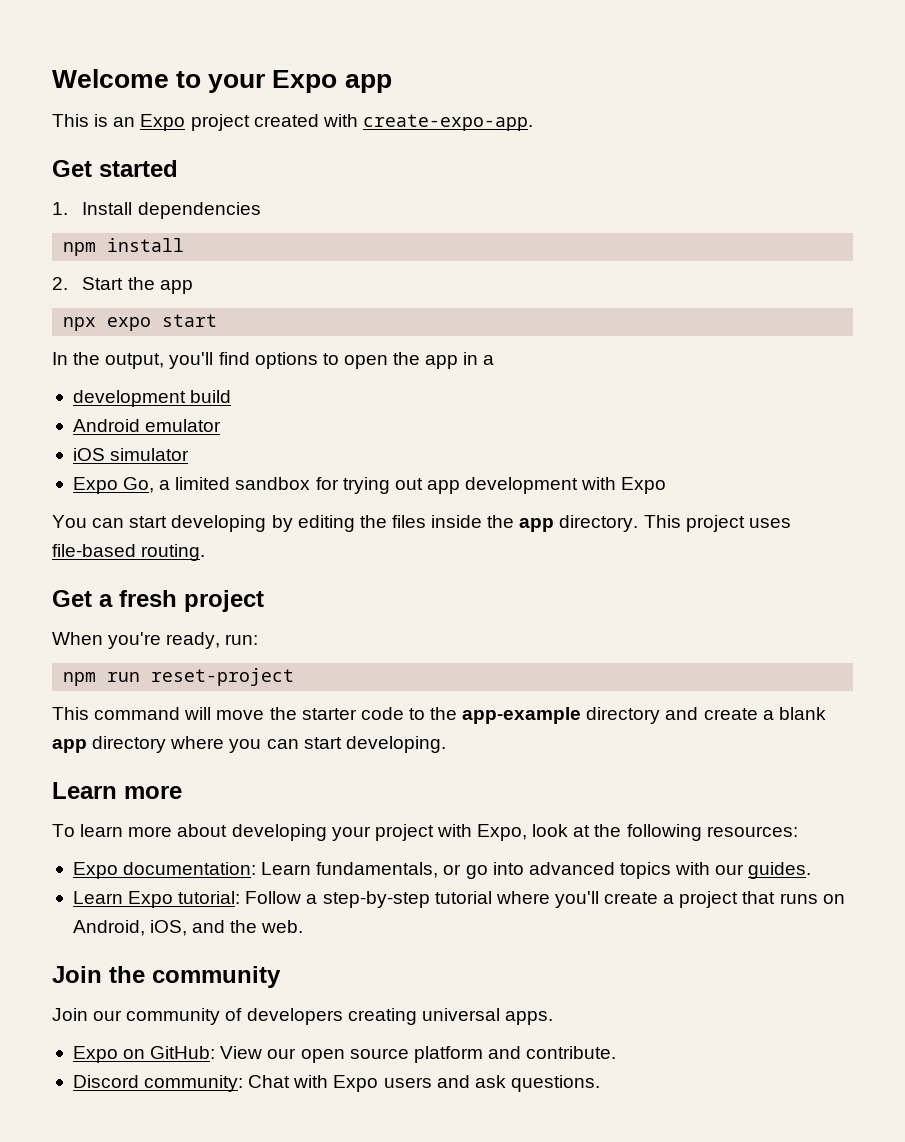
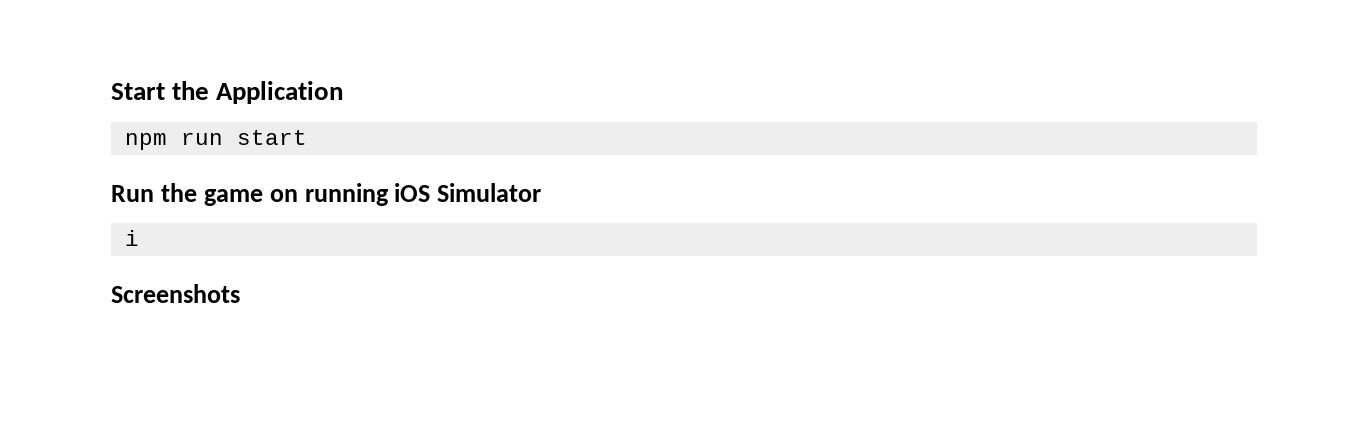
[52,69,392,93] [52,114,533,131] [52,160,178,177] [52,202,261,219] [63,238,185,256] [52,277,193,294] [63,314,218,331] [52,352,495,369] [72,390,232,407] [72,419,222,432] [72,448,190,461] [72,477,667,494] [52,515,791,532] [52,544,206,561] [52,590,264,612] [52,632,259,649] [63,668,295,686] [52,707,826,724] [52,736,446,753] [52,782,182,799] [52,824,798,841] [72,862,812,879] [72,891,845,908] [72,920,304,936] [52,966,281,988] [52,1008,553,1025] [72,1046,617,1063] [72,1075,600,1092] Welcome to your Expo app // This is an Expo project created with create-expo-app. // Get started // 1. Install dependencies // npm install // 2. Start the app // npx expo start // In the output, you'll find options to open the app in a // development build // Android emulator // iOS simulator // Expo Go, a limited sandbox for trying out app development with Expo // You can start developing by editing the files inside the app directory. This project uses file-based routing. // Get a fresh project // When you're ready, run: // npm run reset-project // This command will move the starter code to the app-example directory and create a blank app directory where you can start developing. // Learn more // To learn more about developing your project with Expo, look at the following resources: // Expo documentation: Learn fundamentals, or go into advanced topics with our guides. // Learn Expo tutorial: Follow a step-by-step tutorial where you'll create a project that runs on Android, iOS, and the web. // Join the community // Join our community of developers creating universal apps. // Expo on GitHub: View our open source platform and contribute. // Discord community: Chat with Expo users and ask questions. -> [111,81,344,104] [124,130,307,150] [111,183,542,206] [124,230,139,246] [111,284,240,303] Start the Application // npm run start // Run the game on running iOS Simulator // i // Screenshots

